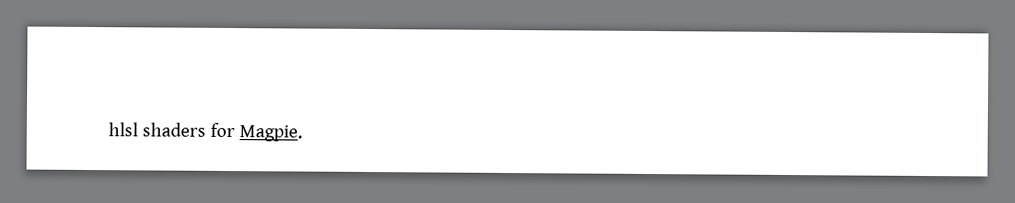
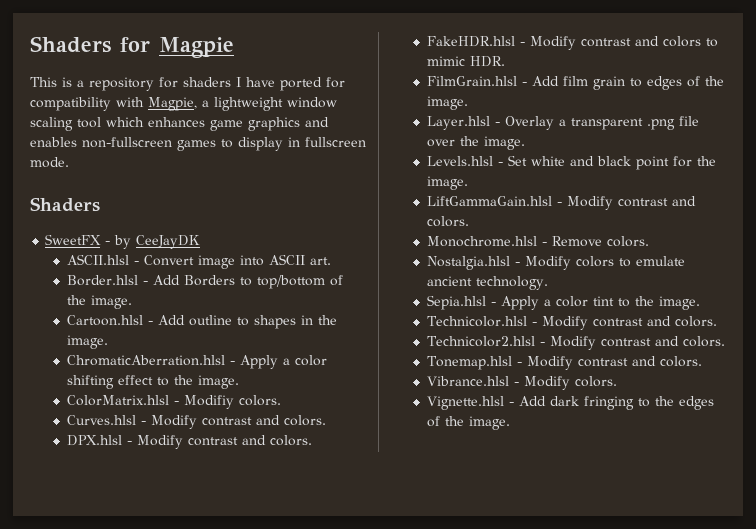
[108,122,303,142] hlsl shaders for Magpie. -> [30,36,234,58] [30,77,345,91] [30,97,337,111] [30,117,329,131] [30,137,366,151] [30,157,69,168] [30,197,100,212] [45,234,201,249] [66,254,331,269] [66,275,343,289] [66,295,132,309] [66,315,337,329] [66,335,108,349] [66,355,327,369] [66,375,239,389] [66,395,281,409] [66,415,326,429] [66,435,312,449] [426,36,718,50] [426,56,505,67] [426,76,724,90] [426,96,468,110] [426,116,699,130] [426,136,525,150] [426,155,716,170] [426,176,468,190] [426,196,696,210] [426,216,469,227] [426,236,649,247] [426,256,685,270] [426,276,548,290] [426,295,700,310] [426,316,717,330] [426,336,725,350] [426,356,702,370] [426,376,617,390] [426,396,714,410] [426,416,510,430] Shaders for Magpie // This is a repository for shaders I have ported for compatibility with Magpie, a lightweight window scaling tool which enhances game graphics and enables non-fullscreen games to display in fullscreen mode. // Shaders // SweetFX - by CeeJayDK // ASCII.hlsl - Convert image into ASCII art. // Border.hlsl - Add Borders to top/bottom of the image. // Cartoon.hlsl - Add outline to shapes in the image. // ChromaticAberration.hlsl - Apply a color shifting effect to the image. // ColorMatrix.hlsl - Modifiy colors. // Curves.hlsl - Modify contrast and colors. // DPX.hlsl - Modify contrast and colors. // FakeHDR.hlsl - Modify contrast and colors to mimic HDR. // FilmGrain.hlsl - Add film grain to edges of the image. // Layer.hlsl - Overlay a transparent .png file over the image. // Levels.hlsl - Set white and black point for the image. // LiftGammaGain.hlsl - Modify contrast and colors. // Monochrome.hlsl - Remove colors. // Nostalgia.hlsl - Modify colors to emulate ancient technology. // Sepia.hlsl - Apply a color tint to the image. // Technicolor.hlsl - Modify contrast and colors. // Technicolor2.hlsl - Modify contrast and colors. // Tonemap.hlsl - Modify contrast and colors. // Vibrance.hlsl - Modify colors. // Vignette.hlsl - Add dark fringing to the edges of the image.

